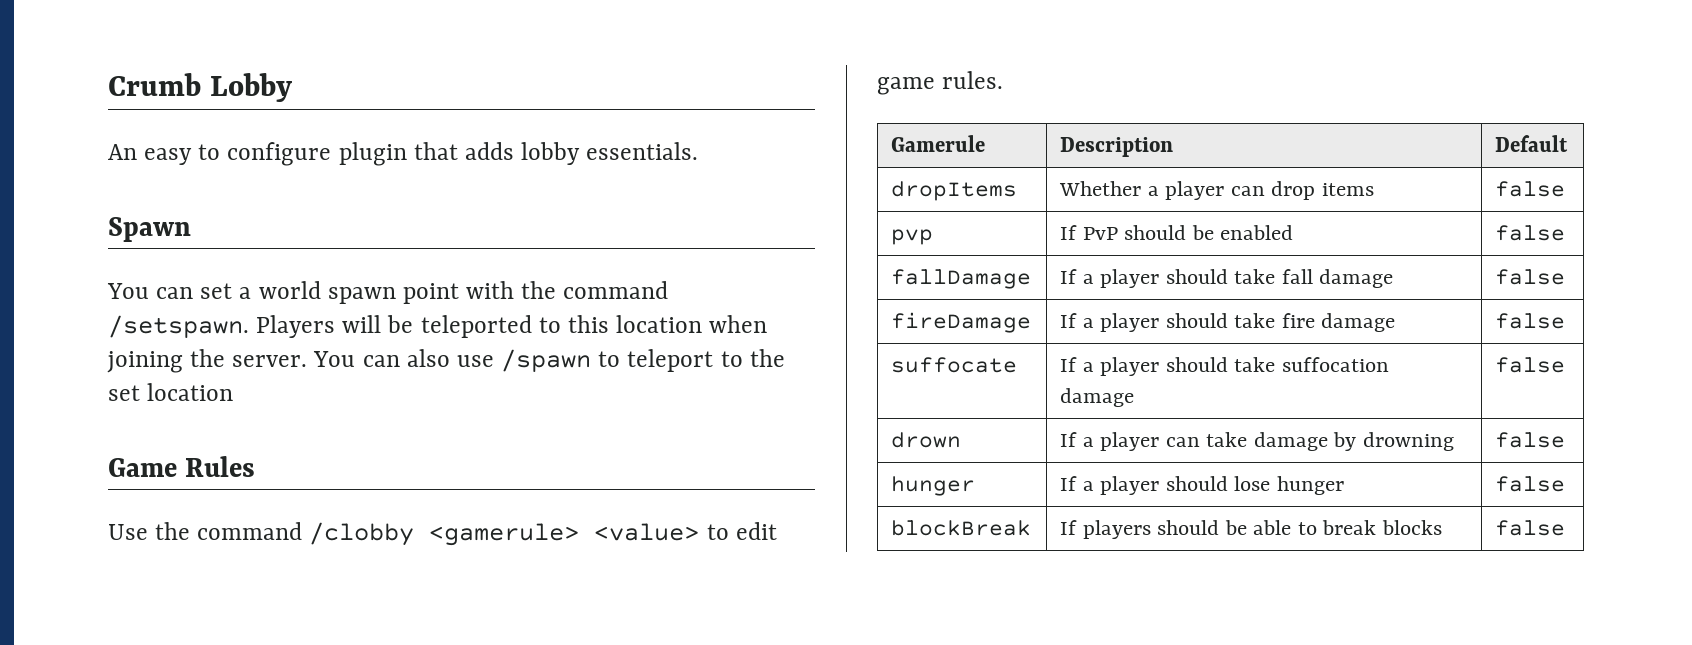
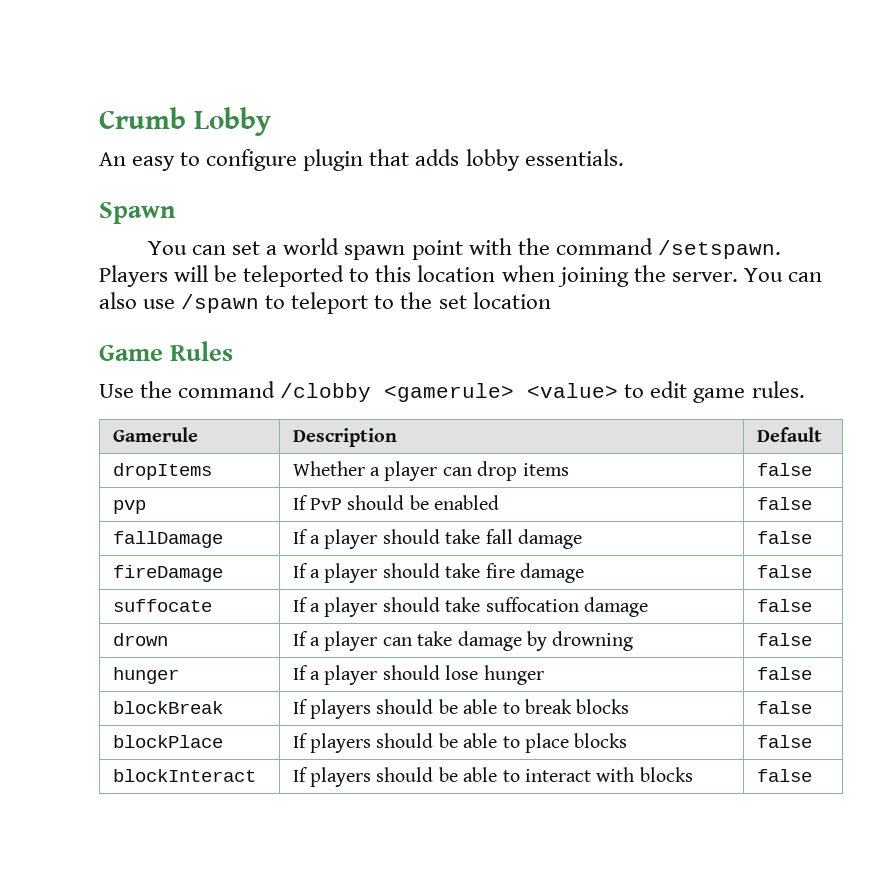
(1566, 528) none -> [112,735,223,748] [292,733,628,753] [756,735,812,748] [112,769,256,782] [292,767,693,787] [756,769,812,782] // blockPlace | If players should be able to place blocks | false // blockInteract | If players should be able to interact with blocks | false

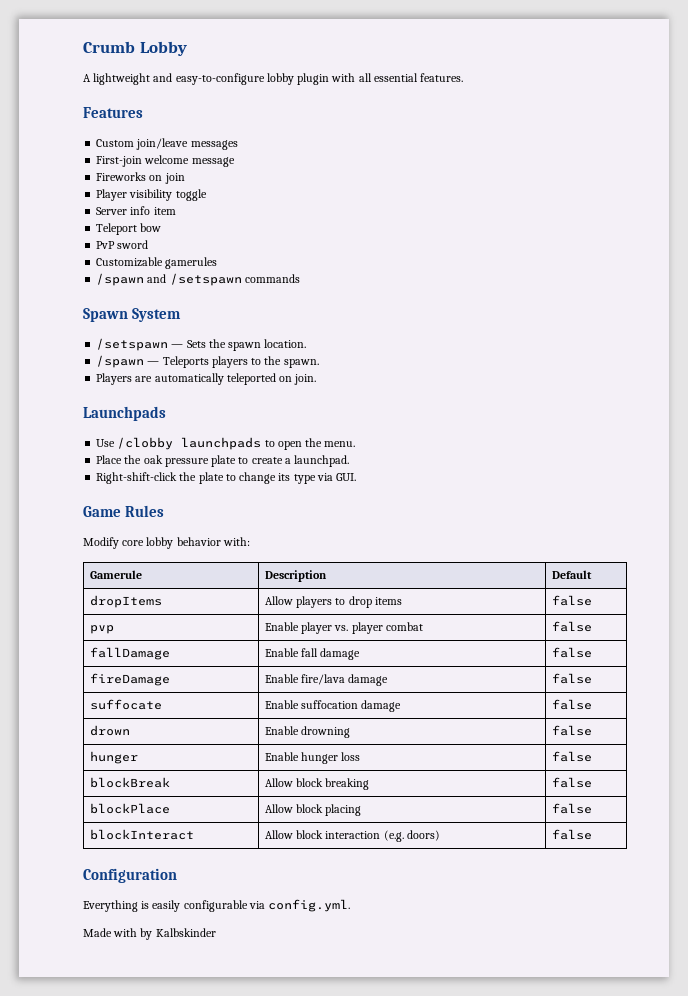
[99,149,624,171] [99,202,176,224] [148,238,781,260] [99,265,822,287] [99,292,551,314] [99,341,234,361] [99,381,805,403] An easy to configure plugin that adds lobby essentials. // Spawn // You can set a world spawn point with the command /setspawn. Players will be teleported to this location when joining the server. You can also use /spawn to teleport to the set location // Game Rules // Use the command /clobby <gamerule> <value> to edit game rules. -> [83,73,464,85] [83,107,143,118] [96,138,238,150] [96,155,235,167] [96,172,185,184] [96,189,207,201] [96,206,176,215] [96,223,162,235] [96,240,149,249] [96,257,218,269] [96,273,300,286] [83,308,182,322] [96,338,307,351] [96,355,319,368] [96,373,317,385] [83,406,166,421] [96,437,356,450] [96,455,350,467] [96,472,357,484] [83,505,165,517] [83,537,250,549] A lightweight and easy-to-configure lobby plugin with all essential features. // Features // Custom join/leave messages // First-join welcome message // Fireworks on join // Player visibility toggle // Server info item // Teleport bow // PvP sword // Customizable gamerules // /spawn and /setspawn commands // Spawn System // /setspawn — Sets the spawn location. // /spawn — Teleports players to the spawn. // Players are automatically teleported on join. // Launchpads // Use /clobby launchpads to open the menu. // Place the oak pressure plate to create a launchpad. // Right-shift-click the plate to change its type via GUI. // Game Rules // Modify core lobby behavior with:
[292,461,472,481] Whether a player can -> [264,596,346,608] Allow players to
[292,495,500,510] [756,497,812,510] [112,531,223,548] [292,529,582,549] [756,531,812,544] [112,565,223,582] [292,563,584,583] [756,565,812,578] [112,599,212,612] [292,597,648,617] [756,599,812,612] [112,633,168,646] [292,631,634,651] [756,633,812,646] [112,667,179,684] [292,665,544,685] If PvP should be enabled | false // fallDamage | If a player should take fall damage | false // fireDamage | If a player should take fire damage | false // suffocate | If a player should take suffocation damage | false // drown | If a player can take damage by drowning | false // hunger | If a player should lose hunger -> [264,622,423,634] [551,621,592,632] [89,647,170,660] [264,648,361,660] [551,647,592,658] [89,673,170,686] [264,674,389,686] [551,673,592,684] [89,699,162,710] [264,700,402,712] [551,699,592,710] [89,725,130,736] [264,726,351,738] [551,725,592,736] [89,751,138,764] [264,752,361,764] Enable player vs. player combat | false // fallDamage | Enable fall damage | false // fireDamage | Enable fire/lava damage | false // suffocate | Enable suffocation damage | false // drown | Enable drowning | false // hunger | Enable hunger loss
[292,699,630,719] [756,701,812,714] [112,735,223,748] [292,733,628,753] [756,735,812,748] [112,769,256,782] [292,767,693,787] [756,769,812,782] If players should be able to break blocks | false // blockPlace | If players should be able to place blocks | false // blockInteract | If players should be able to interact with blocks | false -> [264,778,370,790] [551,777,592,788] [89,803,170,814] [264,804,362,816] [551,803,592,814] [89,829,194,840] [264,830,440,842] [551,829,592,840] [83,868,177,883] [83,899,351,912] [83,928,216,940] Allow block breaking | false // blockPlace | Allow block placing | false // blockInteract | Allow block interaction (e.g. doors) | false // Configuration // Everything is easily configurable via config.yml. // Made with by Kalbskinder

